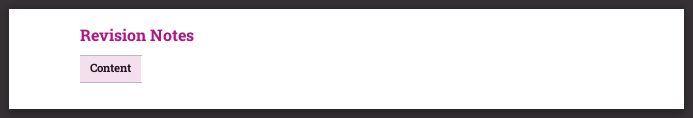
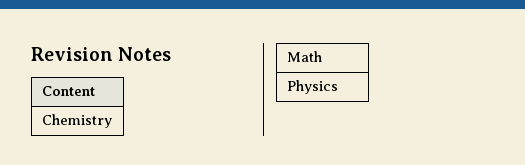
(132, 68) none -> [41,114,112,128] [286,51,322,62] [286,80,338,94] // Chemistry // Math // Physics

